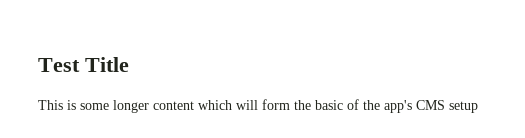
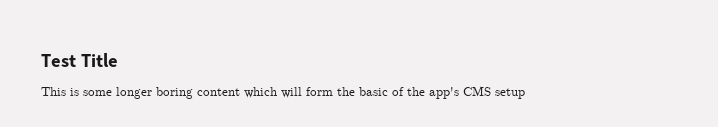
(149, 106) none -> [156,87,193,99] boring

